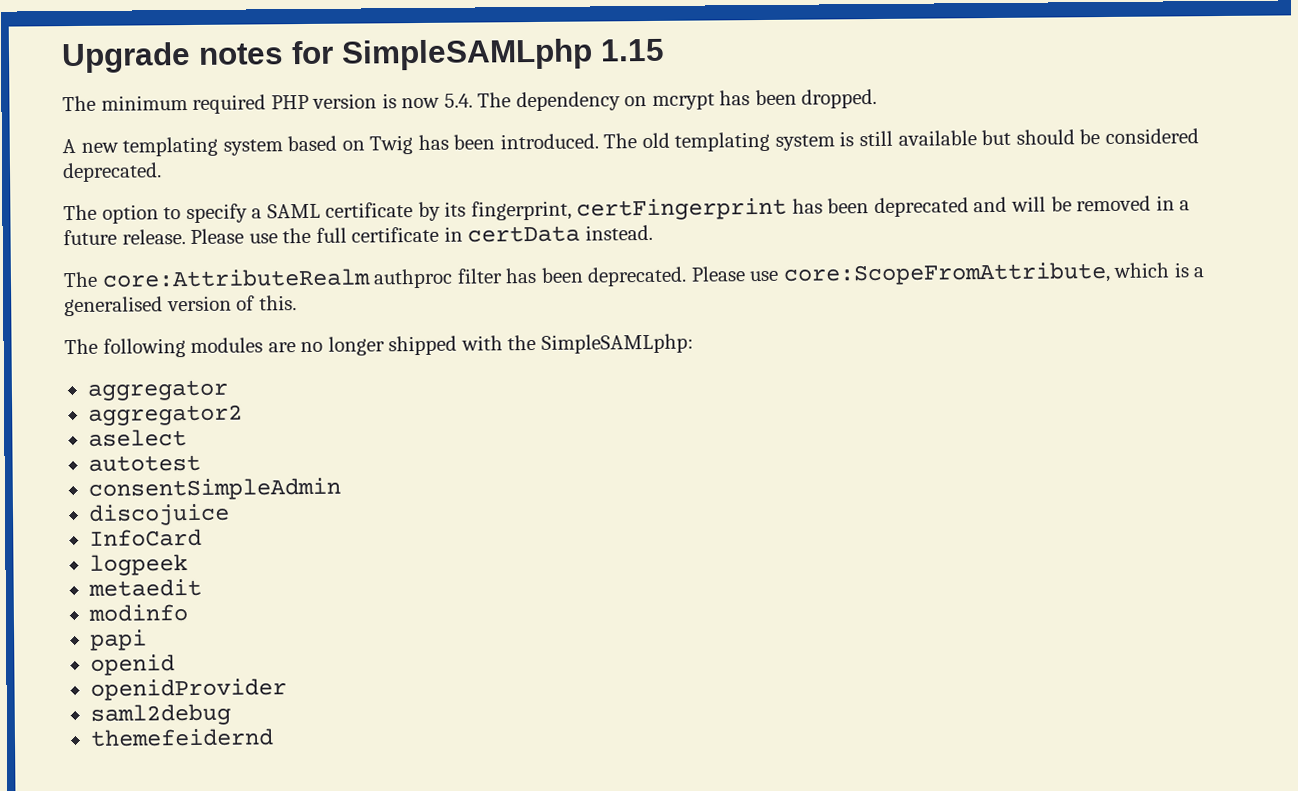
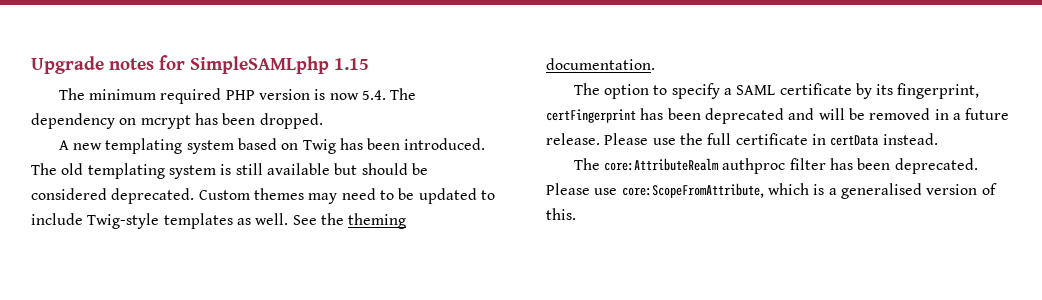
(162, 172) none -> [198,188,495,204] [31,213,407,229] [546,58,655,70] Custom themes may need to be updated to include Twig-style templates as well. See the theming documentation.
[64,333,694,358] [86,379,229,401] [87,404,243,426] [87,429,187,447] [87,454,201,472] [87,477,341,501] [87,503,230,526] [88,528,202,547] [88,554,188,576] [87,578,202,597] [87,604,188,622] [89,629,147,651] [89,654,175,676] [89,678,287,701] [89,703,231,726] [89,728,274,747] // The following modules are no longer shipped with the SimpleSAMLphp: // aggregator // aggregator2 // aselect // autotest // consentSimpleAdmin // discojuice // InfoCard // logpeek // metaedit // modinfo // papi // openid // openidProvider // saml2debug // themefeidernd -> (576, 214) none

